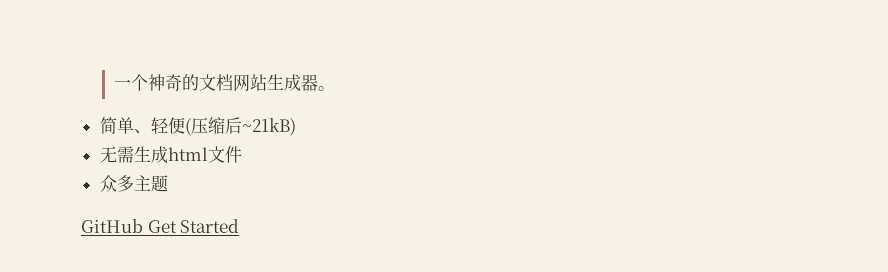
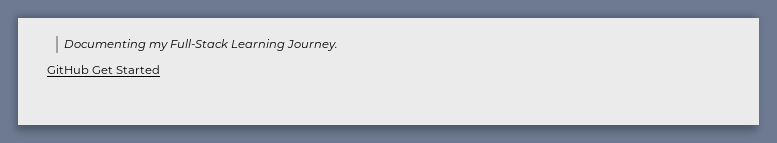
[113,74,335,92] [99,117,296,136] [99,146,242,163] [99,175,168,192] 一个神奇的文档网站生成器。 // 简单、轻便(压缩后~21kB) // 无需生成html文件 // 众多主题 -> [63,39,338,51] Documenting my Full-Stack Learning Journey.

